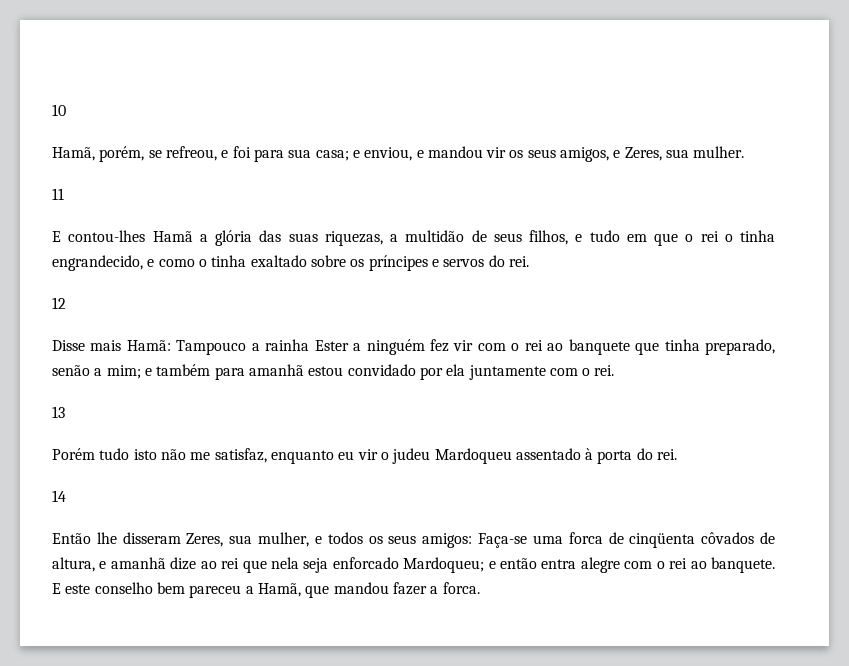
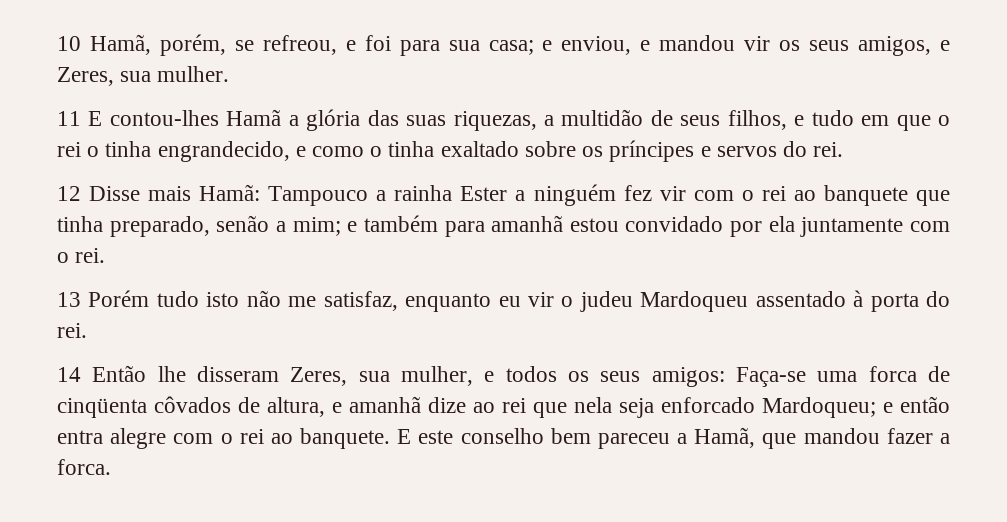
(66, 110) // -> (81, 43) none
(64, 194) // -> (81, 118) none
(66, 303) // -> (81, 193) none
(65, 412) // -> (81, 299) none
(66, 496) // -> (81, 374) none

